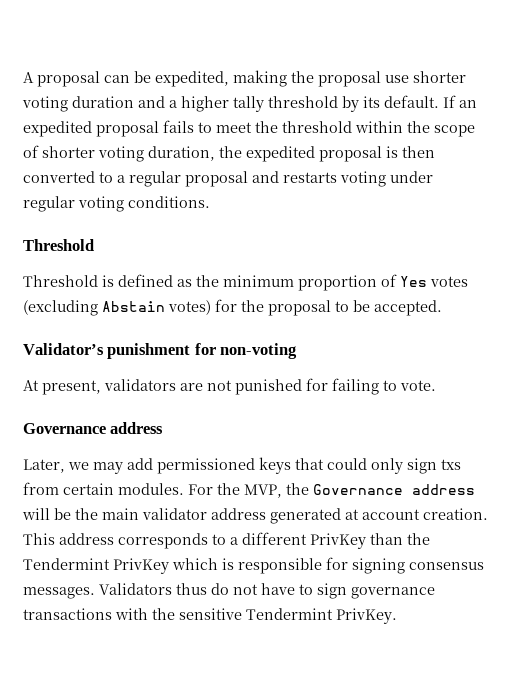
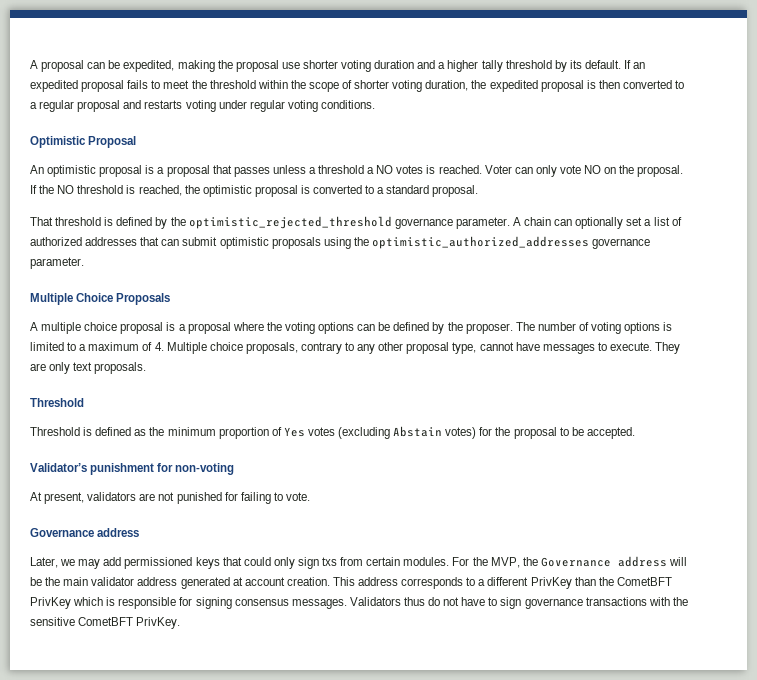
(210, 202) none -> [30,136,137,148] [30,165,684,177] [30,185,479,197] [30,216,682,229] [30,236,651,249] [30,257,84,269] [30,293,171,305] [30,322,673,334] [30,342,681,354] [30,362,147,374] // Optimistic Proposal // An optimistic proposal is a proposal that passes unless a threshold a NO votes is reached. Voter can only vote NO on the proposal. If the NO threshold is reached, the optimistic proposal is converted to a standard proposal. // That threshold is defined by the optimistic_rejected_threshold governance parameter. A chain can optionally set a list of authorized addresses that can submit optimistic proposals using the optimistic_authorized_addresses governance parameter. // Multiple Choice Proposals // A multiple choice proposal is a proposal where the voting options can be defined by the proposer. The number of voting options is limited to a maximum of 4. Multiple choice proposals, contrary to any other proposal type, cannot have messages to execute. They are only text proposals.
[23,558,110,570] Tendermint -> [616,577,672,586] CometBFT
[246,608,333,620] Tendermint -> [78,617,134,626] CometBFT

